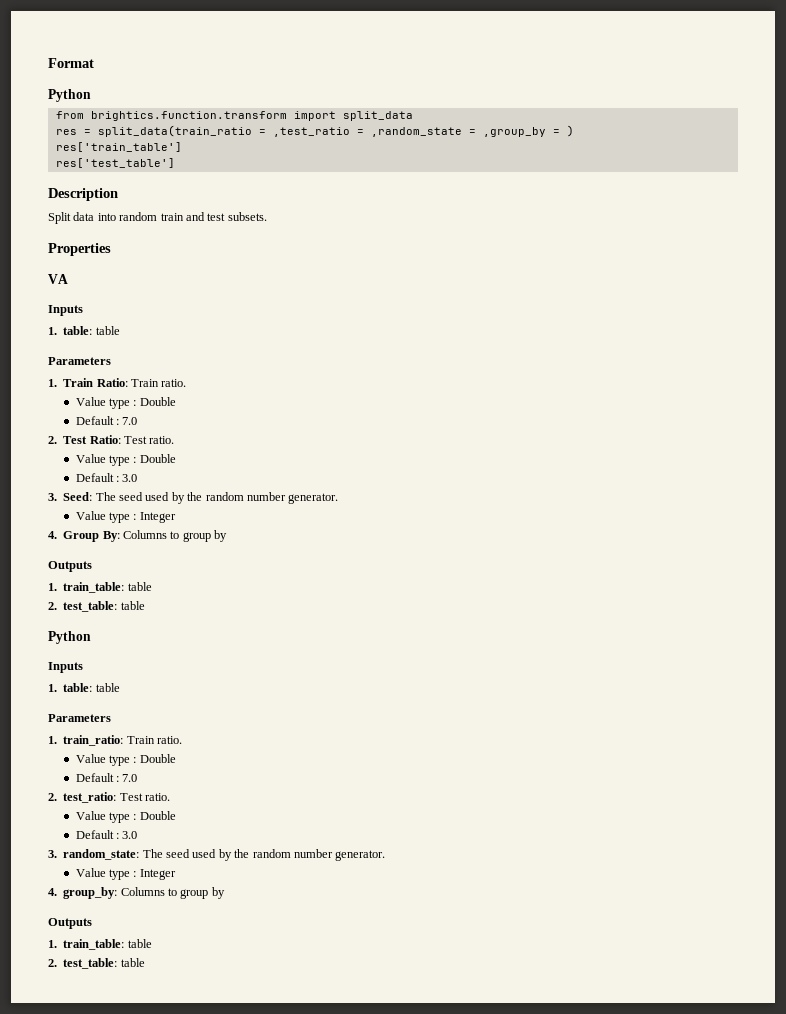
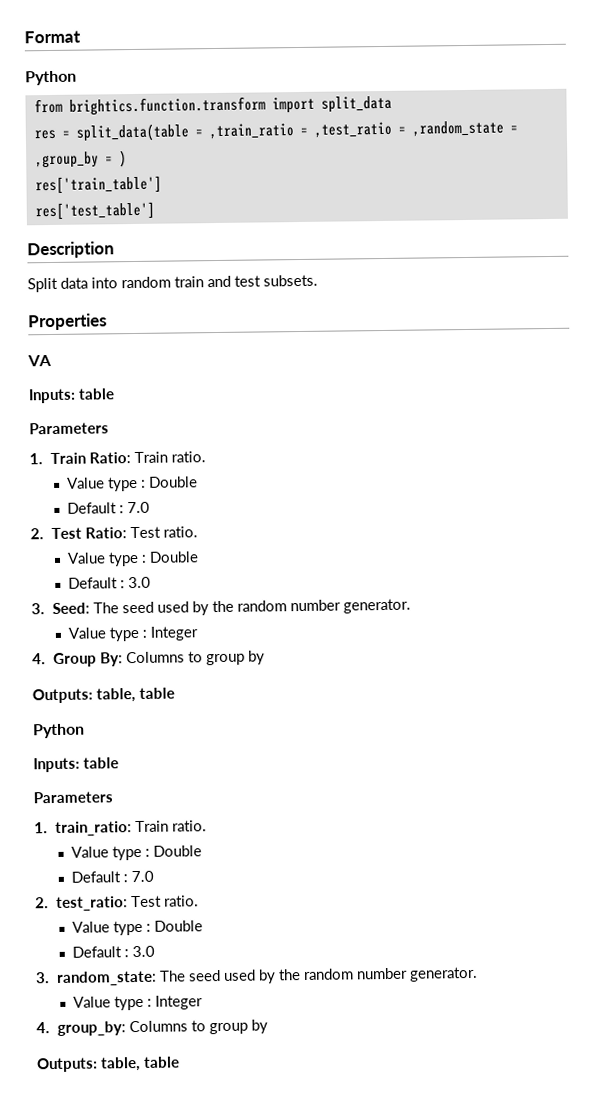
[97,125,252,137] split_data(train_ratio -> [75,123,294,142] split_data(table = ,train_ratio
[48,305,83,316] [48,326,93,335] Inputs // 1. table: -> [28,388,76,404] Inputs:
[48,561,92,572] [48,582,152,593] [48,601,118,612] Outputs // 1. train_table: table // 2. test_table: -> [32,688,136,704] Outputs: table,
[48,662,83,673] [48,683,93,692] Inputs // 1. table: -> [33,757,80,773] Inputs:
[48,918,92,929] [48,939,152,950] [48,958,118,969] Outputs // 1. train_table: table // 2. test_table: -> [37,1056,141,1073] Outputs: table,

